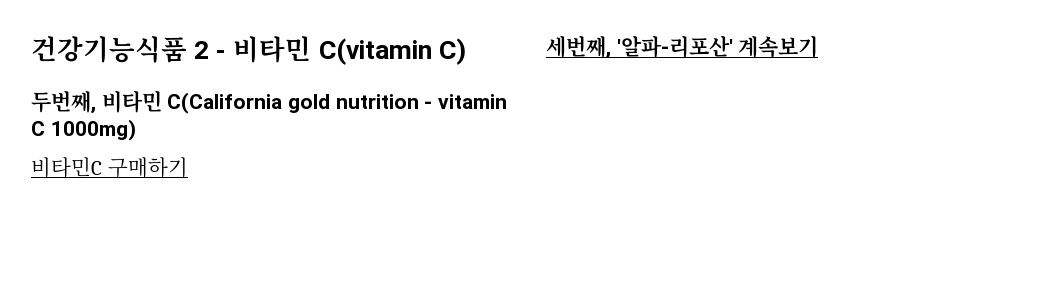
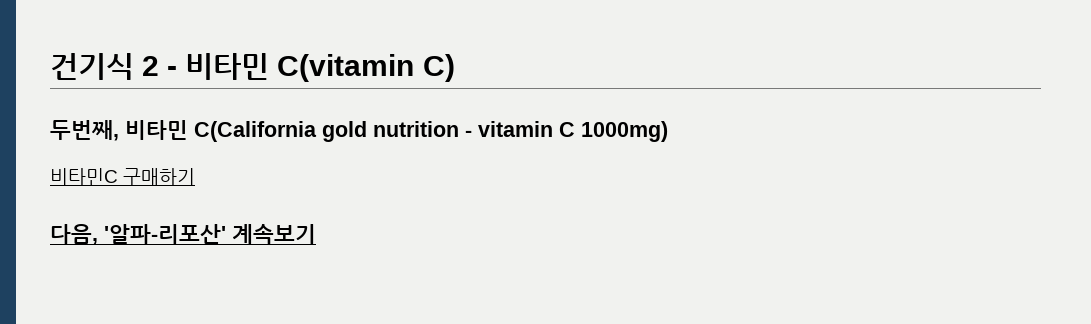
[31,36,187,63] 건강기능식품 -> [50,53,134,80] 건기식
[546,35,611,59] 세번째, -> [50,224,98,245] 다음,

